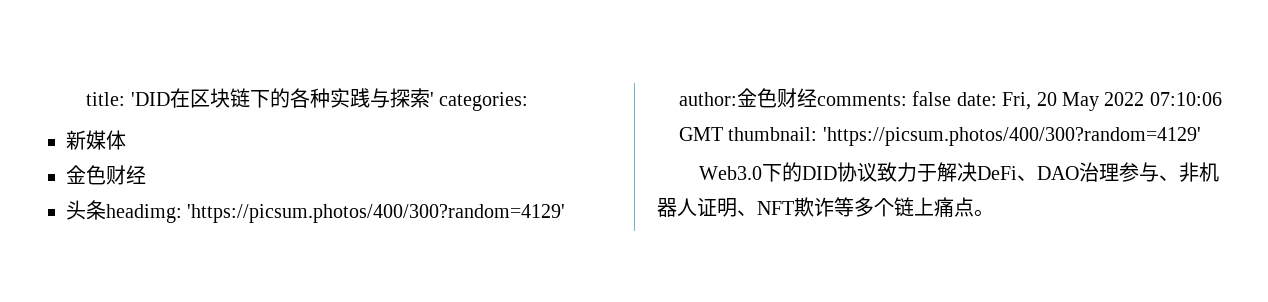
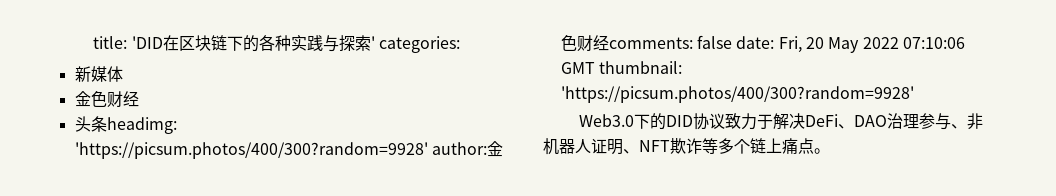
[187,204,566,223] 'https://picsum.photos/400/300?random=4129' -> [74,142,428,159] 'https://picsum.photos/400/300?random=9928'
[822,127,1201,146] 'https://picsum.photos/400/300?random=4129' -> [560,86,914,103] 'https://picsum.photos/400/300?random=9928'

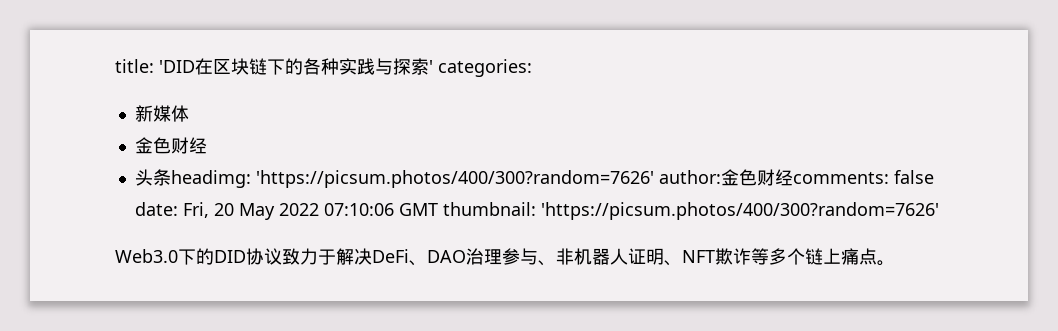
[74,142,428,159] 'https://picsum.photos/400/300?random=9928' -> [255,170,654,188] 'https://picsum.photos/400/300?random=7626'
[560,86,914,103] 'https://picsum.photos/400/300?random=9928' -> [540,202,939,220] 'https://picsum.photos/400/300?random=7626'

